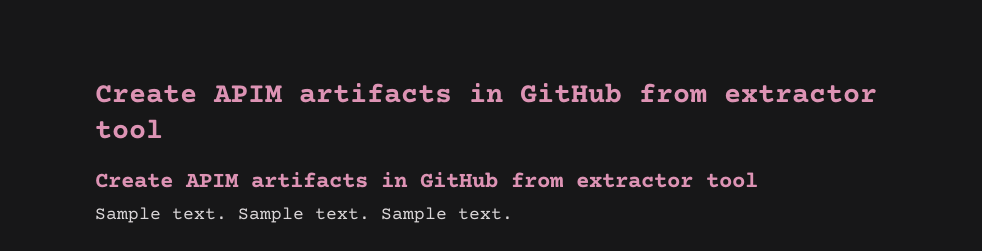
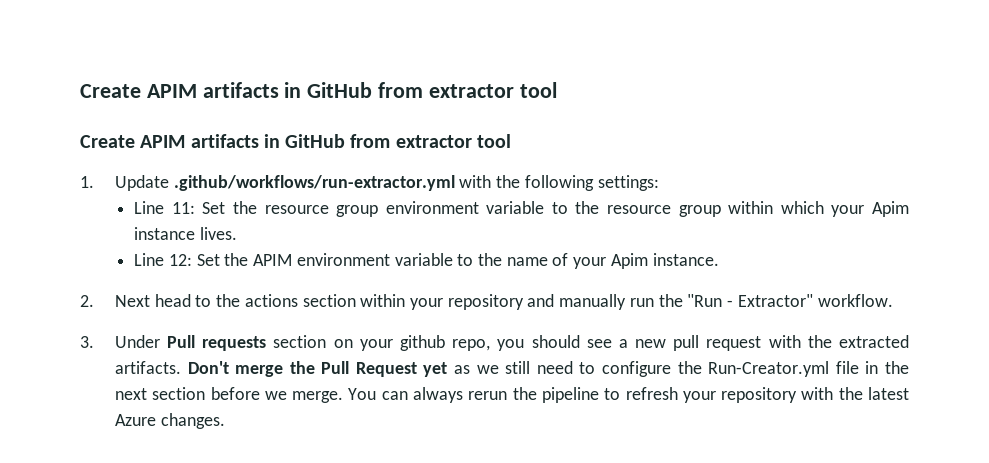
[95,207,513,223] Sample text. Sample text. Sample text. -> [80,175,659,191] [134,201,910,217] [134,227,237,240] [134,253,719,269] [80,294,893,310] [80,335,909,351] [114,361,909,377] [114,387,909,403] [114,413,225,429] 1. Update .github/workflows/run-extractor.yml with the following settings: // Line 11: Set the resource group environment variable to the resource group within which your Apim instance lives. // Line 12: Set the APIM environment variable to the name of your Apim instance. // 2. Next head to the actions section within your repository and manually run the "Run - Extractor" workflow. // 3. Under Pull requests section on your github repo, you should see a new pull request with the extracted artifacts. Don't merge the Pull Request yet as we still need to configure the Run-Creator.yml file in the next section before we merge. You can always rerun the pipeline to refresh your repository with the latest Azure changes.

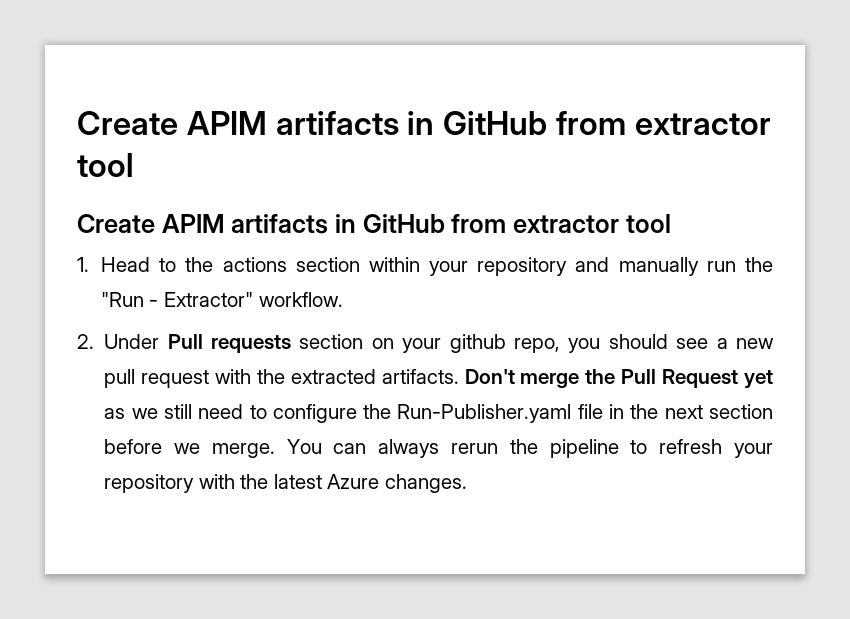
[114,175,659,191] [134,201,910,217] [134,227,237,240] [134,253,719,269] [80,294,191,307] Update .github/workflows/run-extractor.yml with the following settings: // Line 11: Set the resource group environment variable to the resource group within which your Apim instance lives. // Line 12: Set the APIM environment variable to the name of your Apim instance. // 2. Next head -> [100,257,150,272] Head
[80,336,94,348] 3. -> [77,334,94,349] 2.
[708,361,830,377] Run-Creator.yml -> [397,404,572,423] Run-Publisher.yaml

